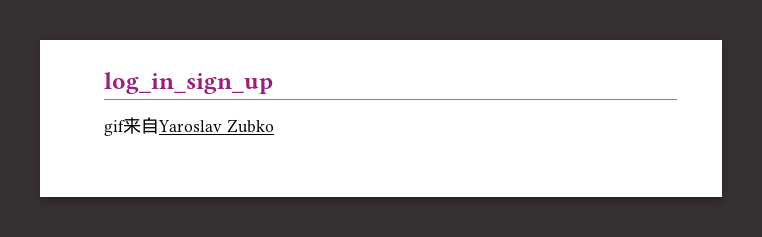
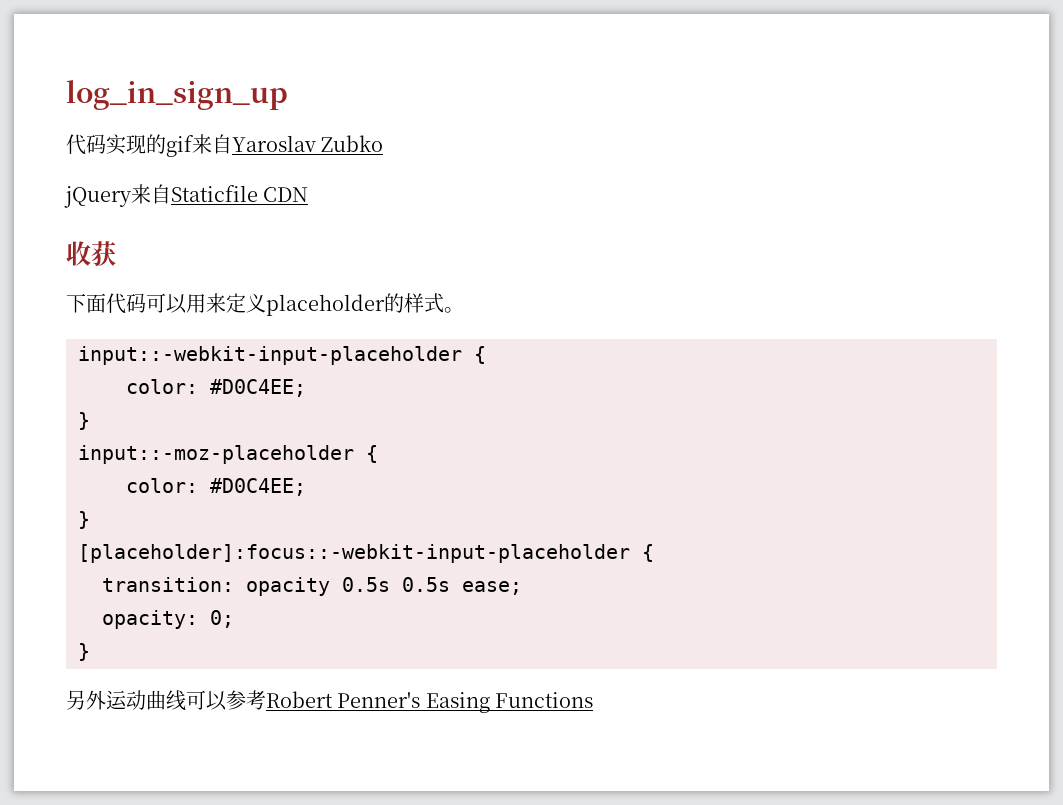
(273, 83) none -> [66,134,166,155] 代码实现的
(274, 126) none -> [64,184,309,208] [66,241,116,266] [66,293,464,316] [78,346,486,365] [126,379,306,397] [78,412,90,430] [78,445,378,464] [126,478,306,496] [78,511,90,529] [78,544,654,563] [102,577,522,596] [102,610,234,629] [78,643,90,661] [66,690,594,713] // jQuery来自Staticfile CDN // 收获 // 下面代码可以用来定义placeholder的样式。 // input::-webkit-input-placeholder { // color: #D0C4EE; // } // input::-moz-placeholder { // color: #D0C4EE; // } // [placeholder]:focus::-webkit-input-placeholder { // transition: opacity 0.5s 0.5s ease; // opacity: 0; // } // 另外运动曲线可以参考Robert Penner's Easing Functions

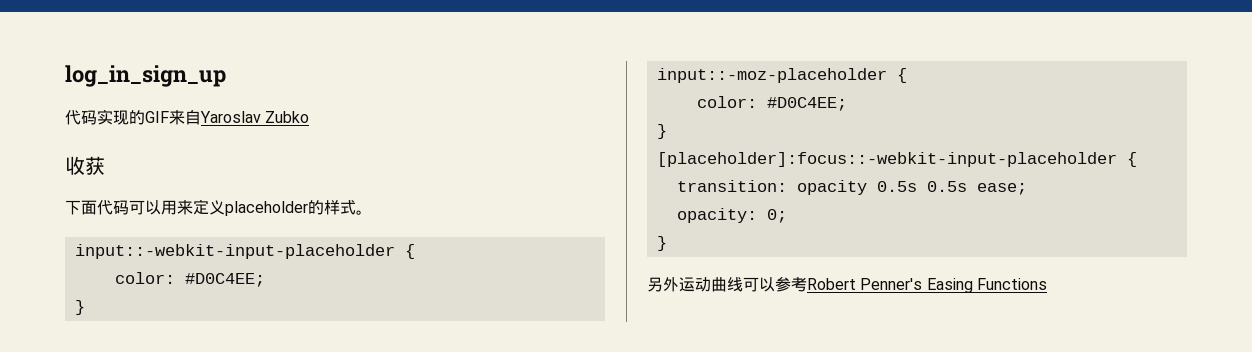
[166,135,194,157] gif -> [145,111,169,123] GIF
[64,184,309,208] // jQuery来自Staticfile CDN -> (310, 117) none

